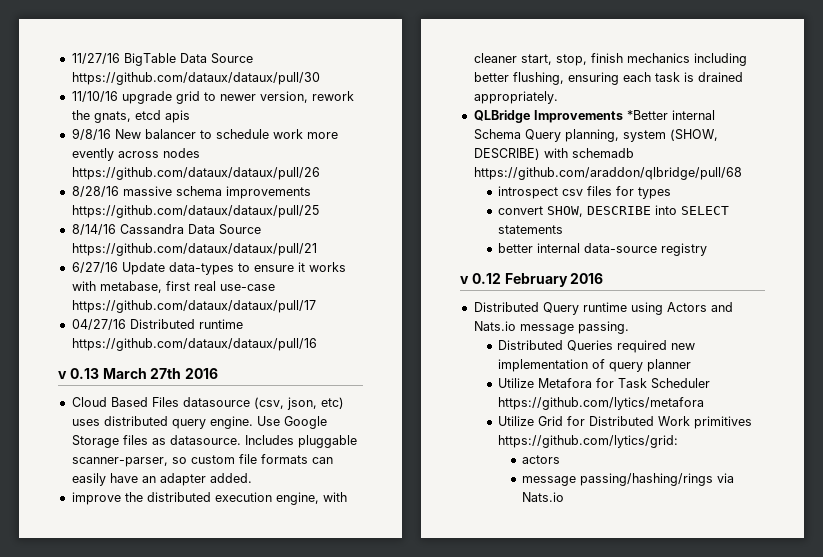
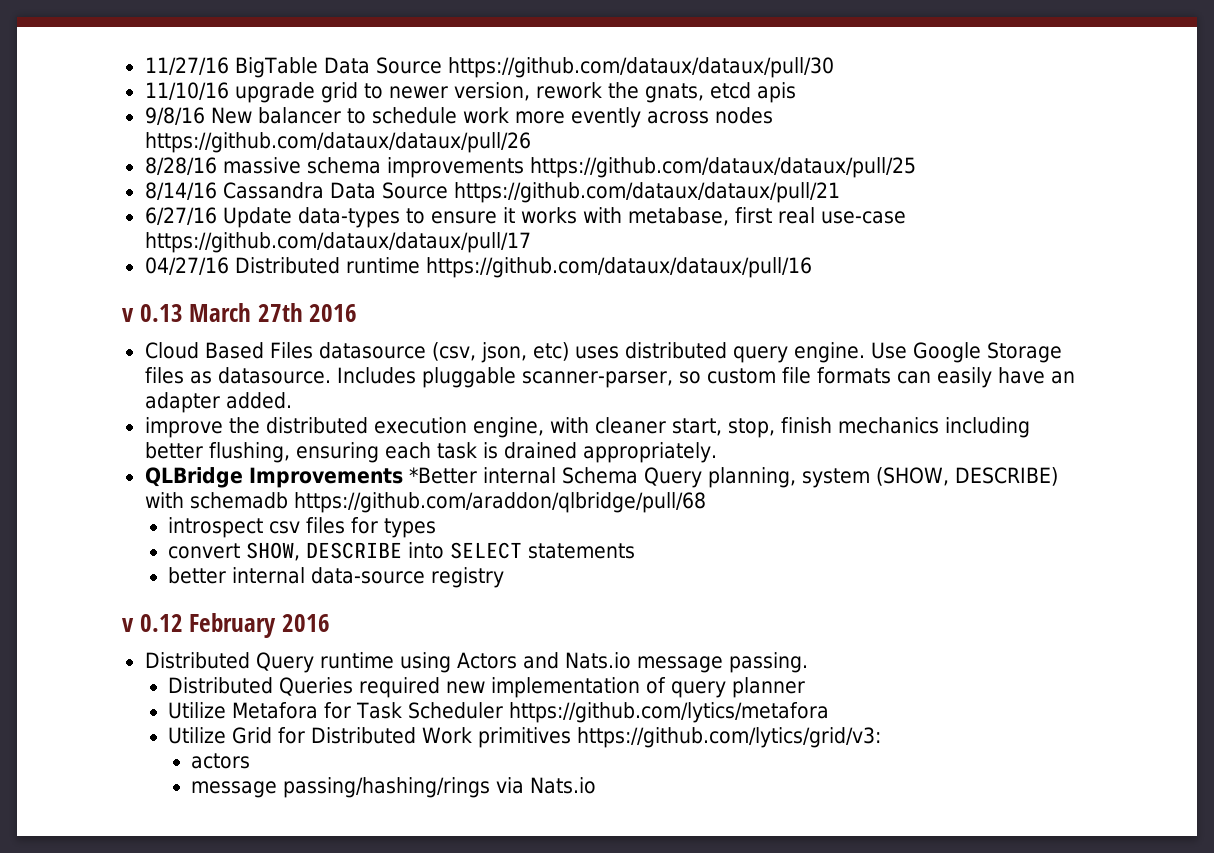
[497,435,678,448] https://github.com/lytics/grid: -> [576,727,881,748] https://github.com/lytics/grid/v3:

